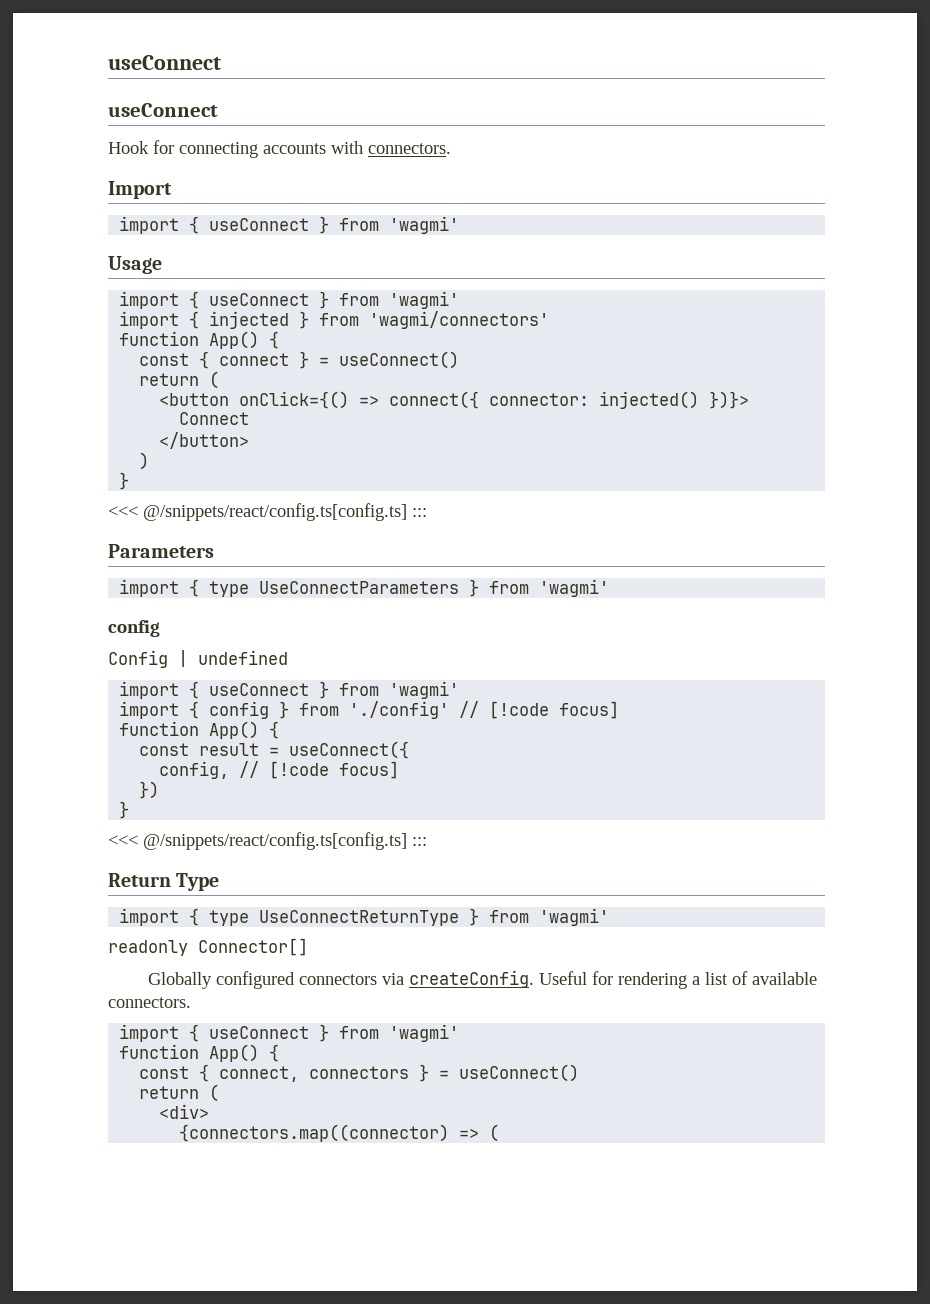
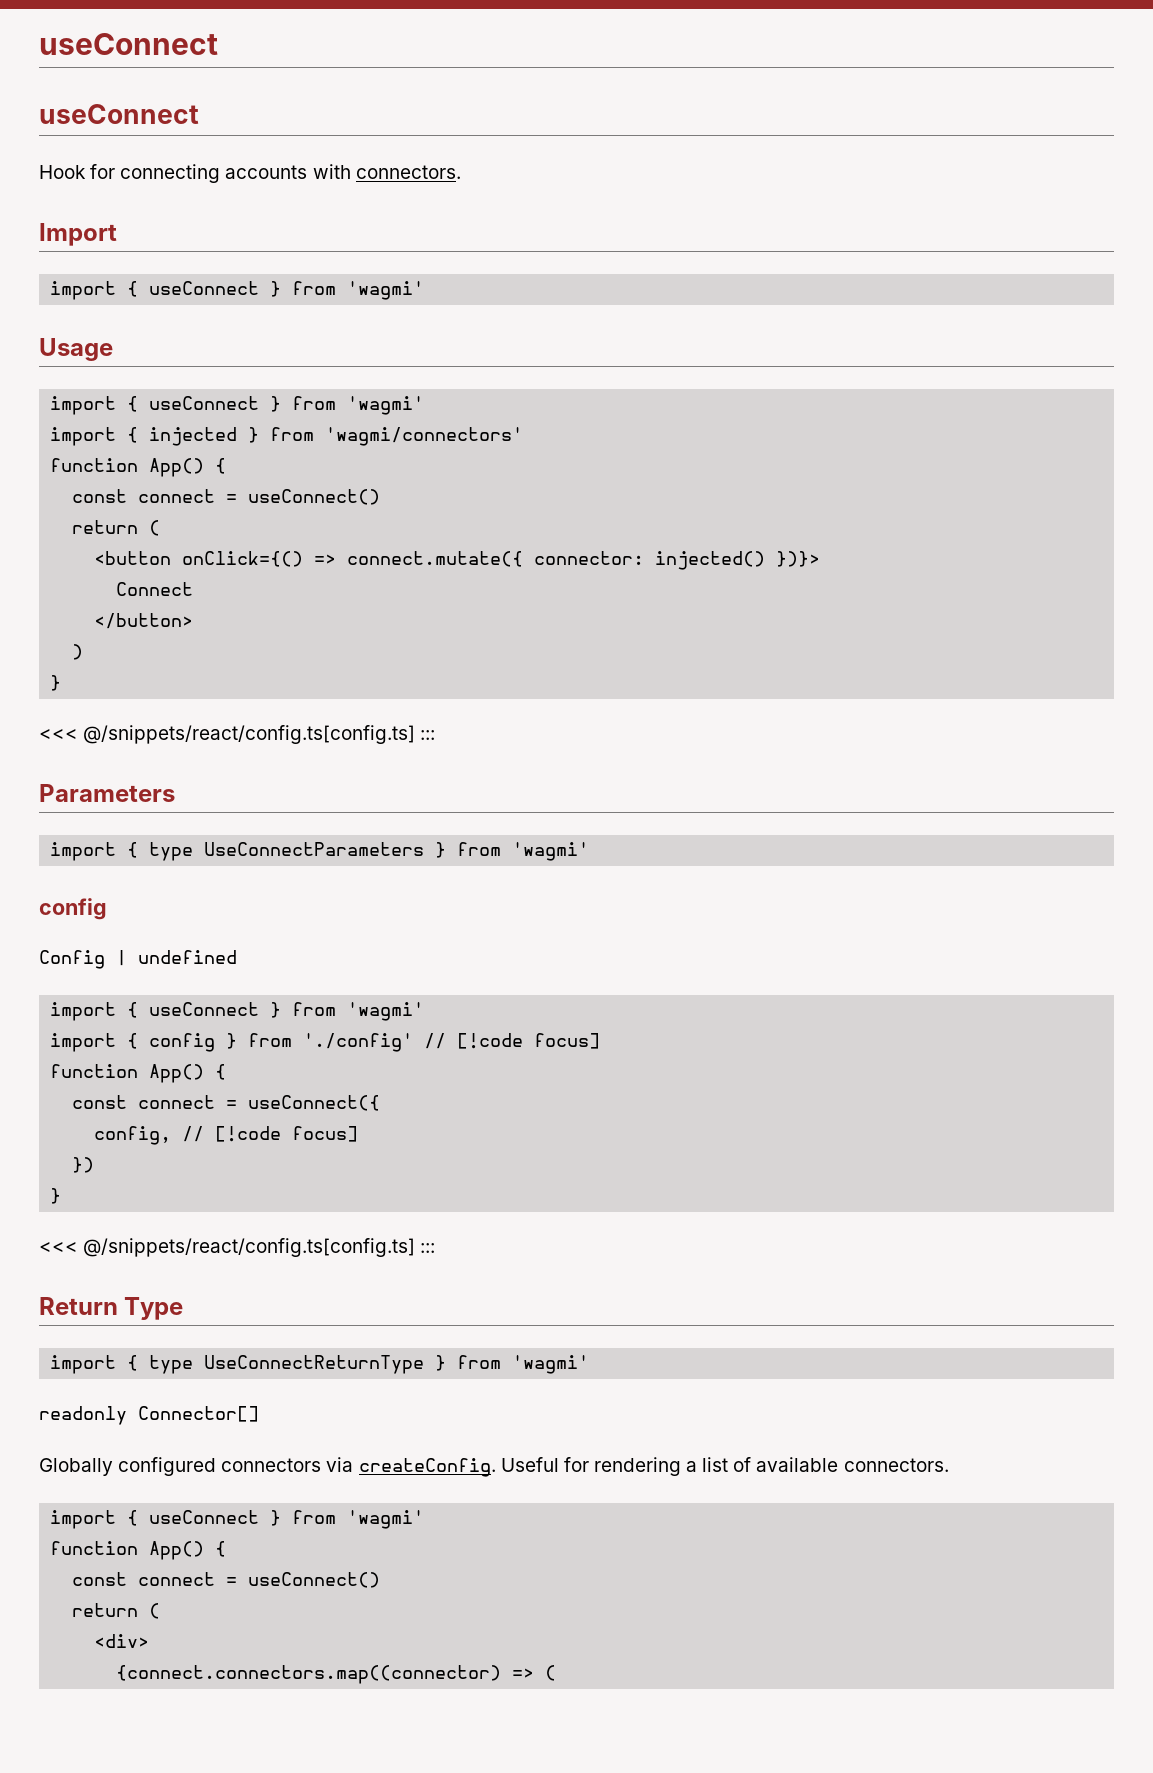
[199,351,310,369] { connect } -> [138,489,216,503] connect
[389,391,480,409] connect({ -> [347,551,524,567] connect.mutate({
[199,743,260,756] result -> [138,1095,216,1109] connect
[199,1064,430,1082] { connect, connectors } -> [138,1572,216,1586] connect
[179,1124,450,1142] {connectors.map((connector) -> [116,1665,502,1684] {connect.connectors.map((connector)

